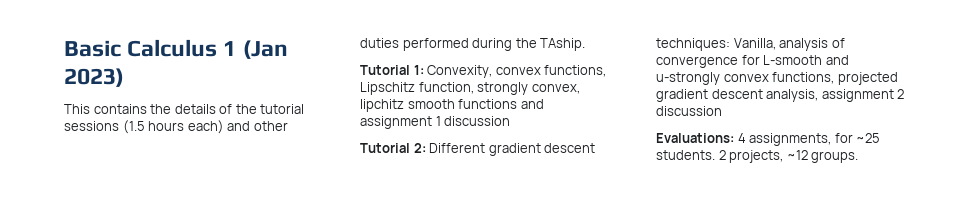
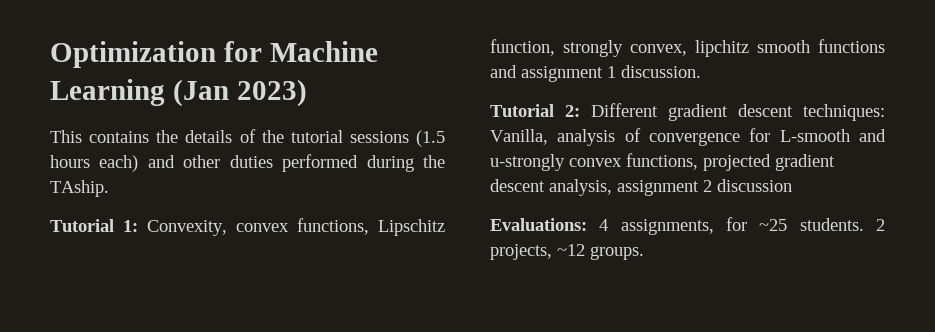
[64,39,237,57] Basic Calculus 1 -> [50,41,378,68] [50,79,165,106] Optimization for Machine Learning
[444,116,511,126] discussion -> [621,65,701,78] discussion.

